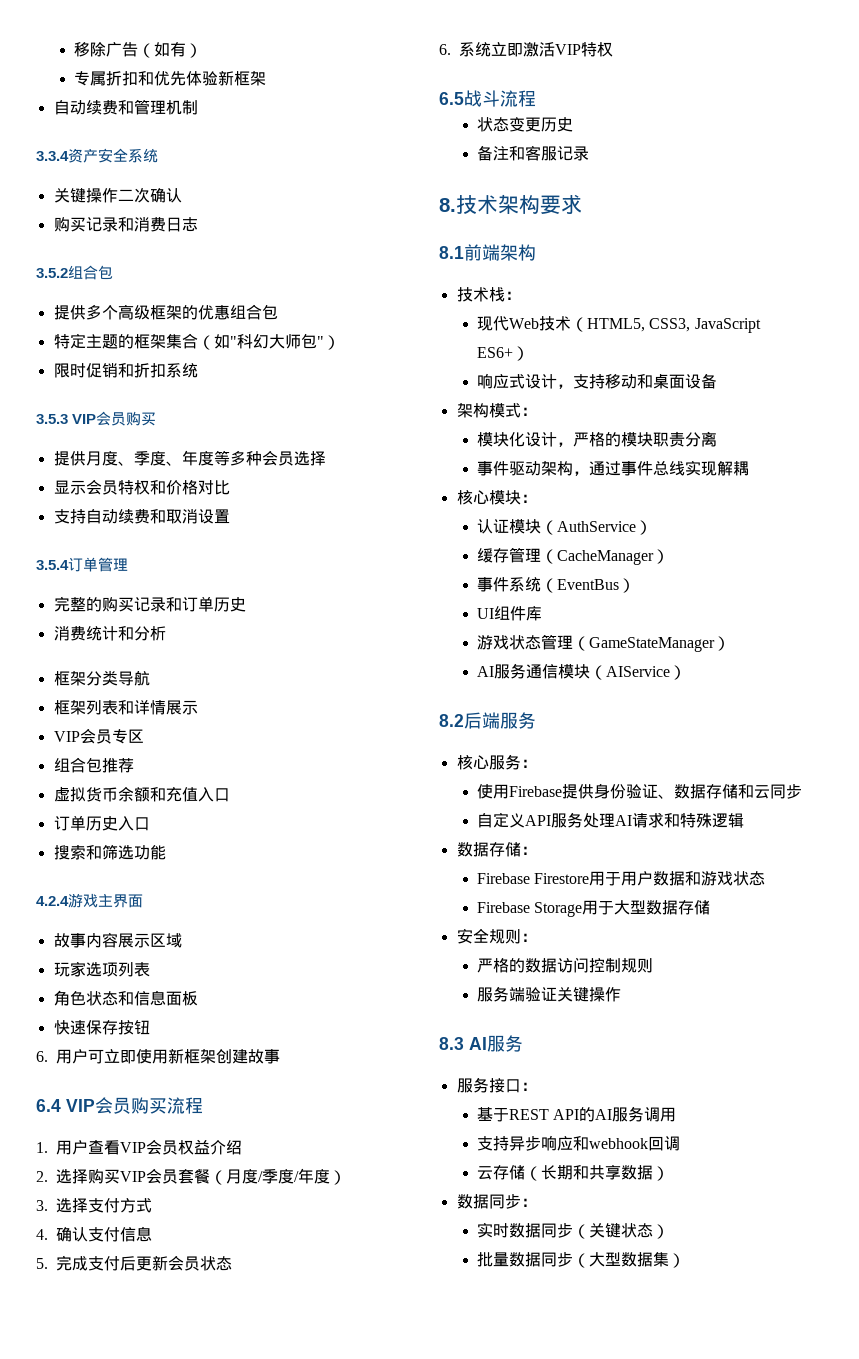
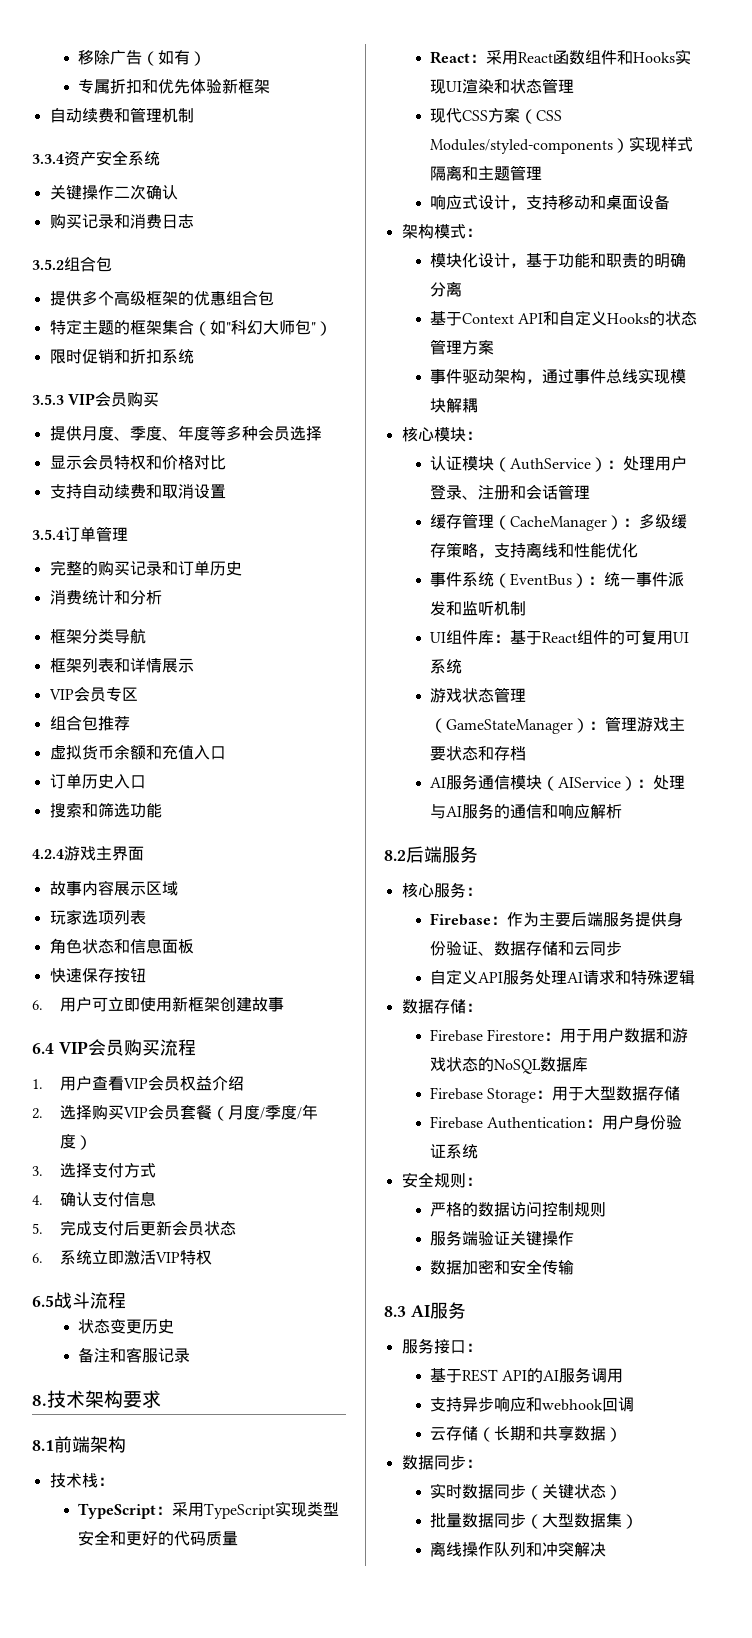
[476,316,761,333] [476,346,529,361] 现代Web技术（HTML5, CSS3, JavaScript ES6+） -> [78,1501,340,1519] [78,1530,239,1546] [430,49,692,65] [430,78,575,94] [430,108,563,124] [430,136,694,154] [430,165,543,181] TypeScript：采用TypeScript实现类型安全和更好的代码质量 // React：采用React函数组件和Hooks实现UI渲染和状态管理 // 现代CSS方案（CSS Modules/styled-components）实现样式隔离和主题管理
[572,431,717,447] 严格的模块职责分离 -> [526,252,687,268] [430,281,463,297] [430,310,698,326] [430,339,495,355] 基于功能和职责的明确分离 // 基于Context API和自定义Hooks的状态管理方案
(717, 468) none -> [670,369,687,384] [430,398,447,413] 模块
[476,547,669,565] [476,577,635,593] [476,606,542,621] // 缓存管理（CacheManager） // 事件系统（EventBus） // UI组件库 -> [607,456,688,471] [430,484,591,500] [430,513,688,531] [430,542,639,558] [430,572,685,588] [430,601,527,616] [430,630,690,645] [430,659,463,674] ：处理用户登录、注册和会话管理 // 缓存管理（CacheManager）：多级缓存策略，支持离线和性能优化 // 事件系统（EventBus）：统一事件派发和监听机制 // UI组件库：基于React组件的可复用UI系统
(730, 643) none -> [589,716,686,732] [430,746,527,761] ：管理游戏主要状态和存档
(686, 672) none -> [637,775,686,790] [430,803,623,819] ：处理与AI服务的通信和响应解析
[476,784,562,799] 使用Firebase -> [430,911,636,927] Firebase：作为主要后端服务
(590, 878) none -> [544,1032,561,1041] ：
(766, 878) none -> [478,1057,589,1074] 的NoSQL数据库
(583, 909) none -> [536,1090,553,1099] ：
(711, 907) none -> [430,1114,683,1130] [430,1144,479,1159] // Firebase Authentication：用户身份验证系统
(621, 994) none -> [430,1259,575,1275] // 数据加密和安全传输
(685, 1260) none -> [430,1541,607,1557] // 离线操作队列和冲突解决

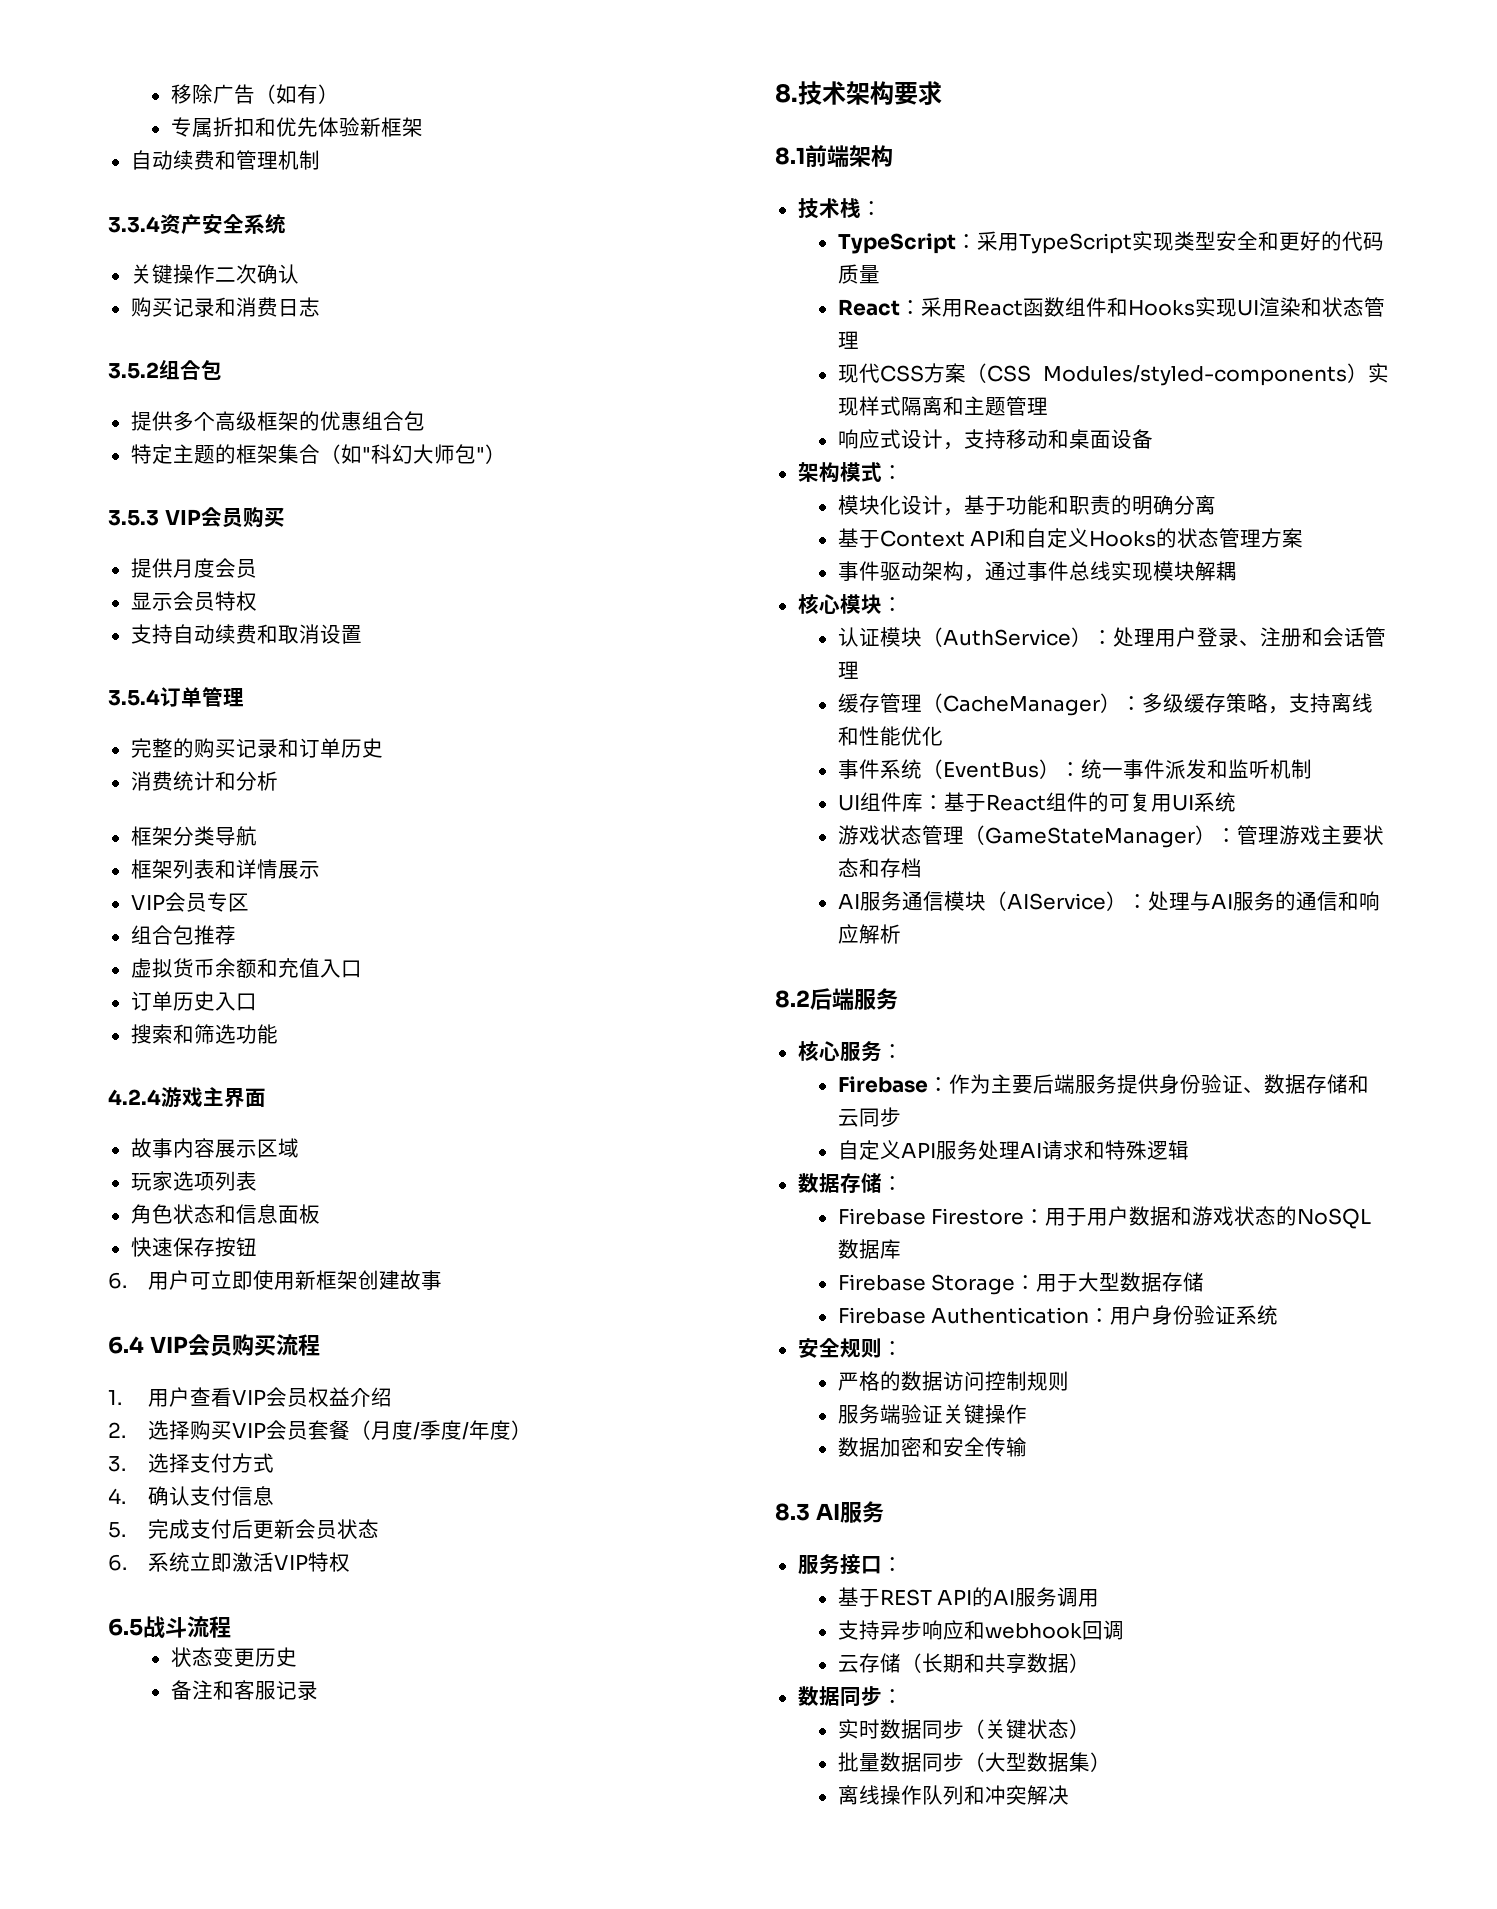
[49,349,194,364] // 限时促销和折扣系统 -> (506, 454) none
[113,425,322,441] 、季度、年度等多种会员选择 -> [214,558,257,578] 会员
[145,455,226,470] 和价格对比 -> (257, 601) none

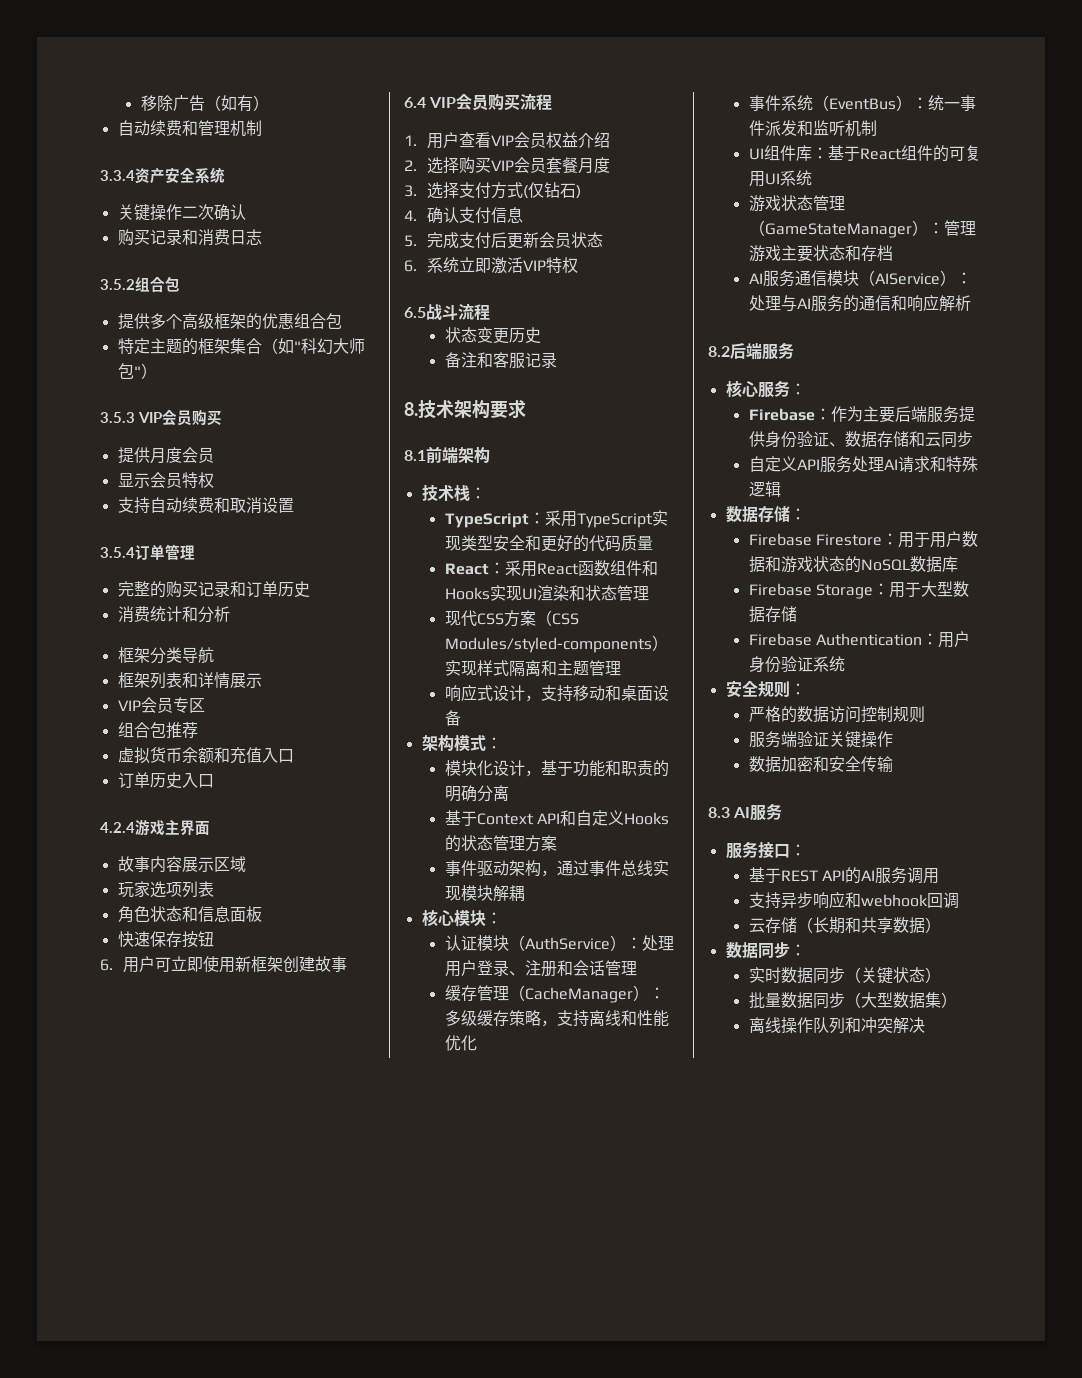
[170,117,423,138] // 专属折扣和优先体验新框架 -> (269, 103) none
[130,1024,278,1044] // 搜索和筛选功能 -> (214, 781) none
[350,1420,533,1440] （月度/季度/年度） -> [578,157,611,174] 月度
(275, 1463) none -> [523,182,582,199] (仅钻石)

